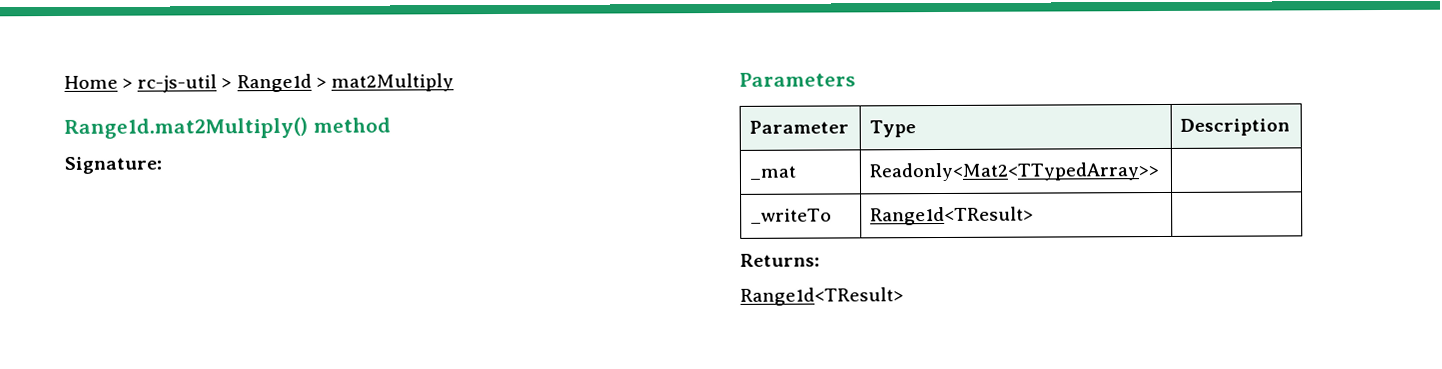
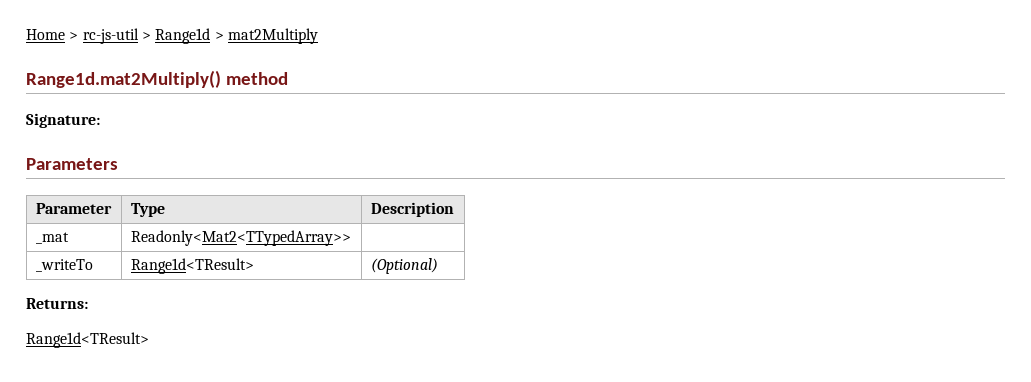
(1035, 216) none -> [370,258,438,274] (Optional)

